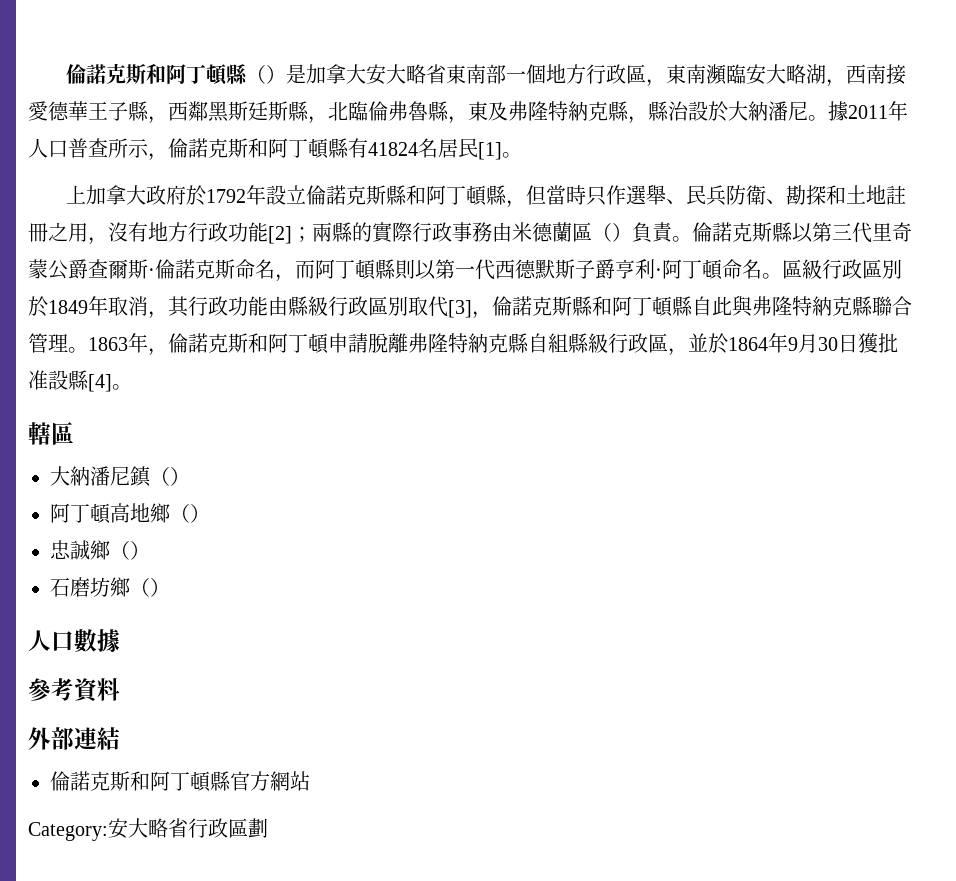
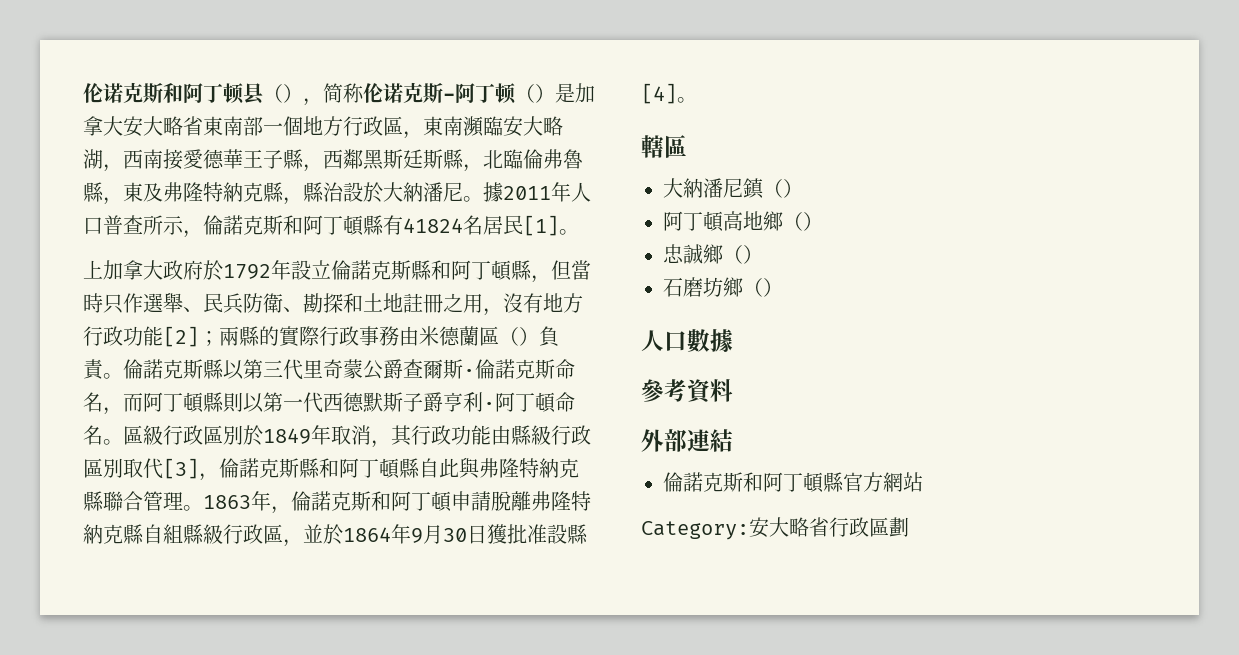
[65,63,248,85] 倫諾克斯和阿丁頓縣 -> [83,82,517,106] 伦诺克斯和阿丁顿县（），简称伦诺克斯-阿丁顿

